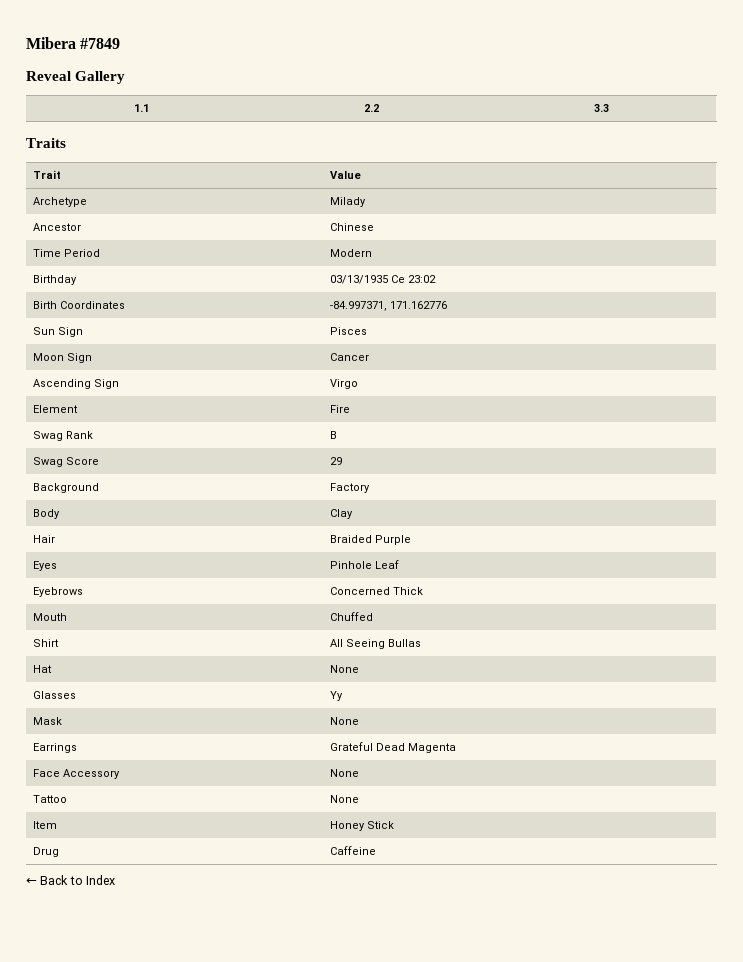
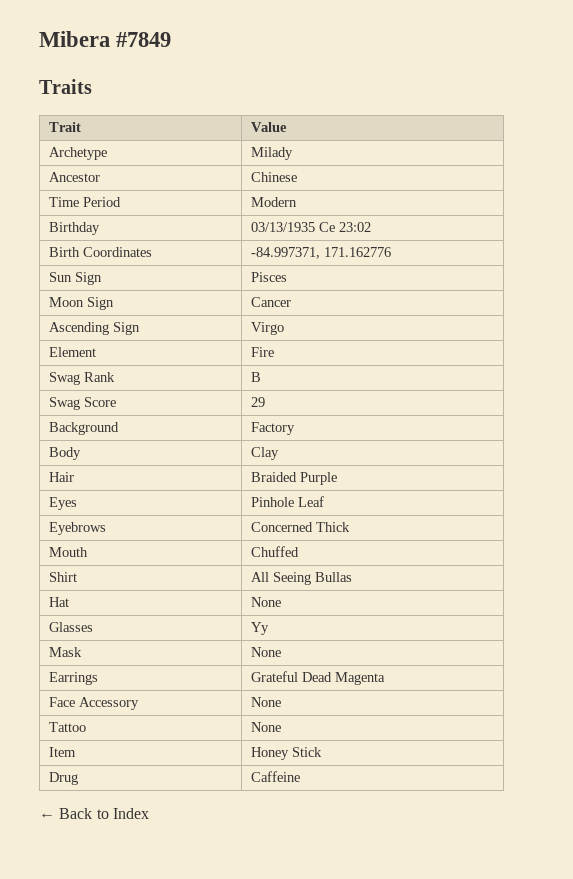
[26,71,126,84] [134,104,149,112] [364,104,379,112] [594,104,609,112] // Reveal Gallery // 1.1 | 2.2 | 3.3 -> (172, 39) none

